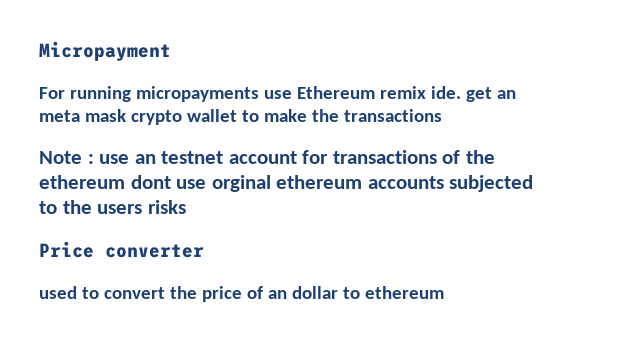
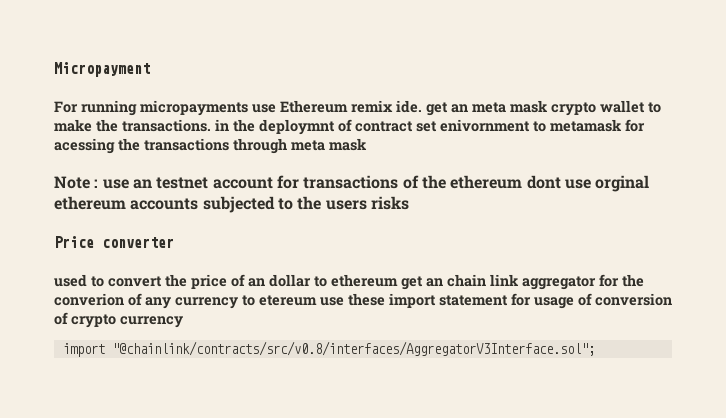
[343,109,442,122] transactions -> [122,119,645,135] [54,138,367,154] transactions. in the deploymnt of contract set enivornment to metamask for acessing the transactions through meta mask
(444, 292) none -> [401,274,644,290] [54,293,672,309] [54,312,183,328] [63,341,595,357] get an chain link aggregator for the converion of any currency to etereum use these import statement for usage of conversion of crypto currency // import "@chainlink/contracts/src/v0.8/interfaces/AggregatorV3Interface.sol";

